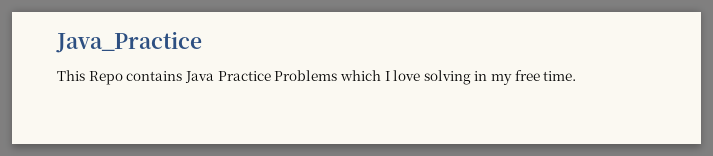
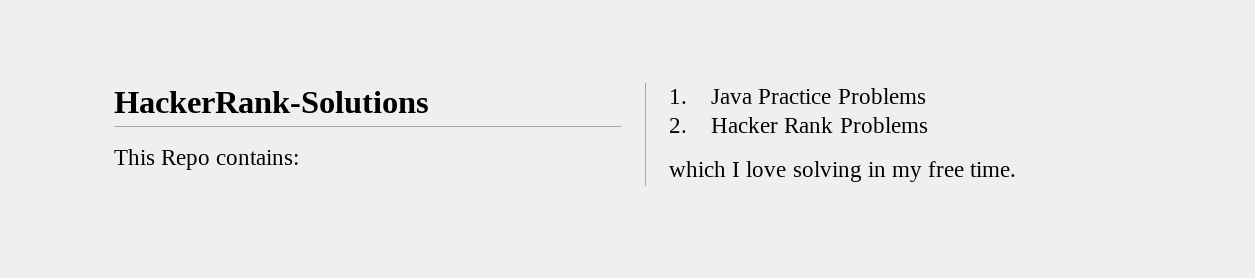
[56,31,202,53] Java_Practice -> [114,91,429,113] HackerRank-Solutions
[126,71,183,81] contains -> [216,150,300,165] [669,89,687,104] contains: // 1.
(338, 75) none -> [669,117,928,133] // 2. Hacker Rank Problems //

